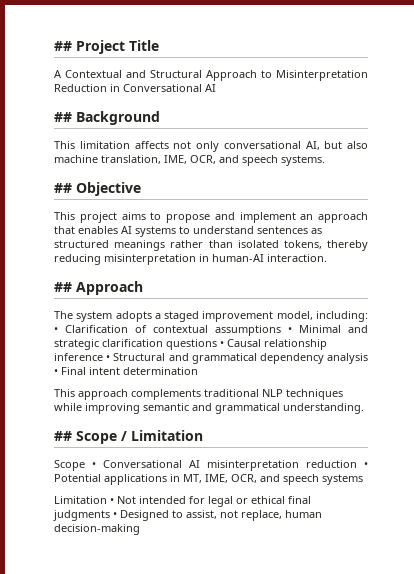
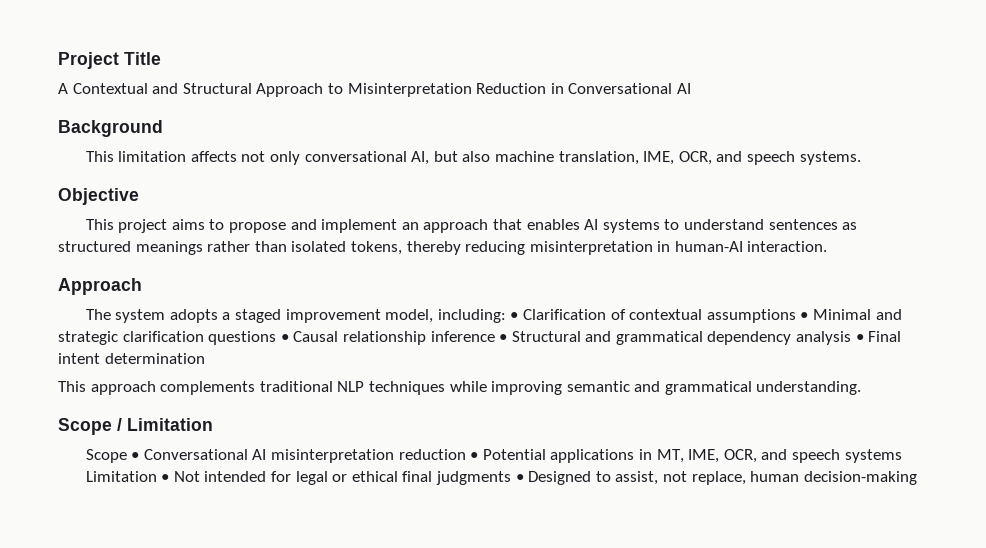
[54,41,72,51] ## -> (58, 60) none
[54,112,72,122] ## -> (691, 88) none
[54,183,72,193] ## -> (861, 158) none
[54,282,72,292] ## -> (828, 246) none
[54,431,72,441] ## -> (862, 388) none

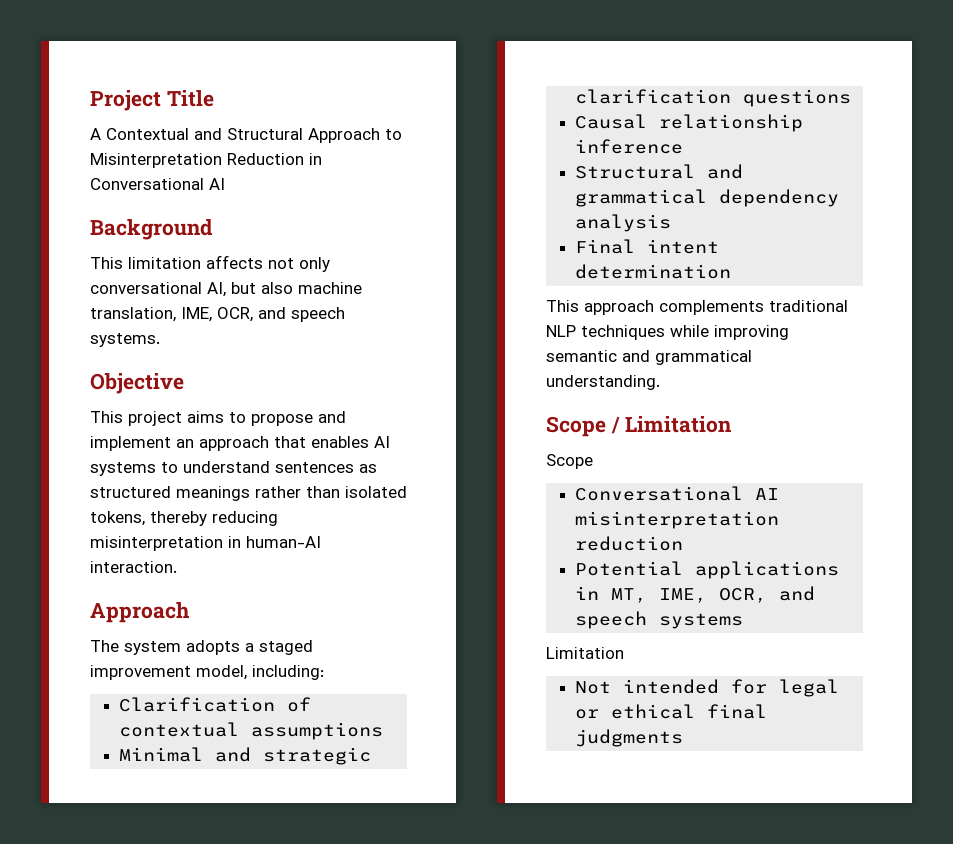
[510,312,519,320] • -> (324, 672) //
[800,312,809,320] • -> (383, 731) //
[280,334,289,342] • -> (851, 98) //
[499,334,508,342] • -> (683, 146) //
[855,334,864,342] • -> (671, 223) //
[131,452,140,460] • -> (593, 461) //
[470,452,479,460] • -> (683, 543) //
[161,474,170,482] • -> (624, 653) //
[515,471,917,485] • Designed to assist, not replace, human decision-making -> (683, 738) none

